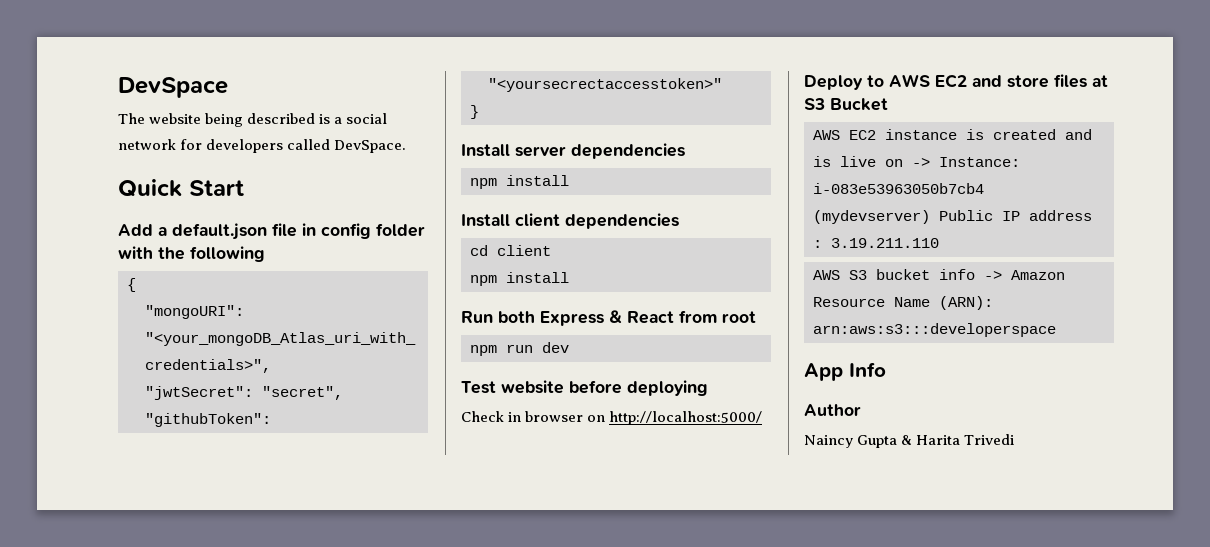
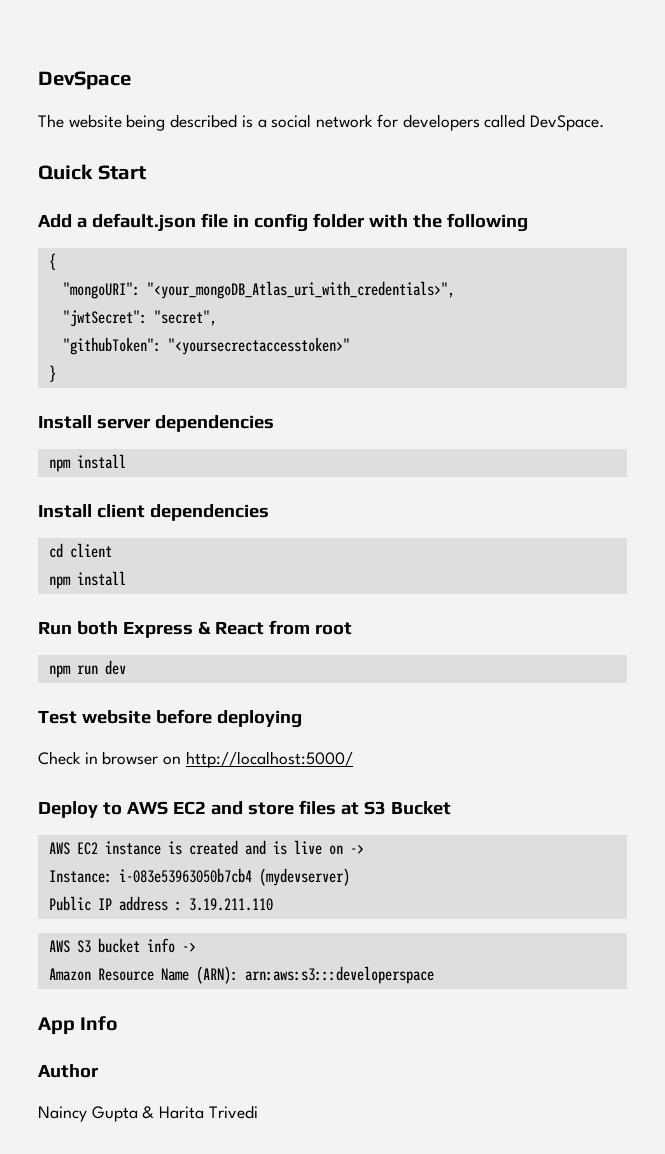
(930, 162) none -> (364, 849) //
(930, 217) none -> (350, 877) //
(1002, 275) none -> (196, 947) //

